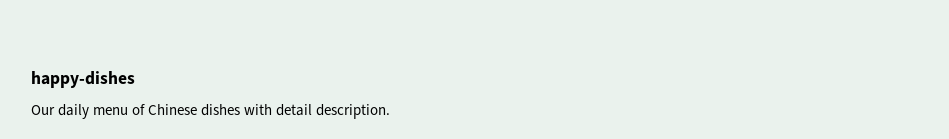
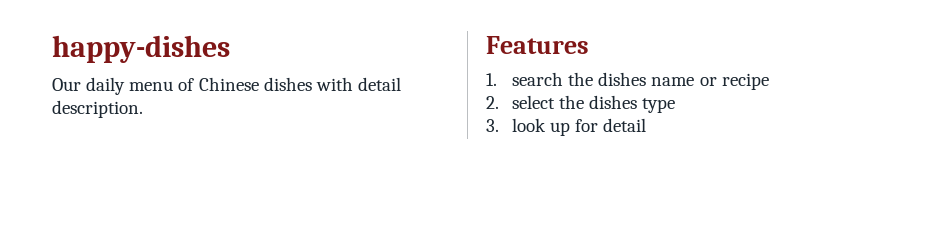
(391, 111) none -> [486,36,589,54] [486,72,769,90] [486,95,676,113] [486,118,647,136] // Features // 1. search the dishes name or recipe // 2. select the dishes type // 3. look up for detail

